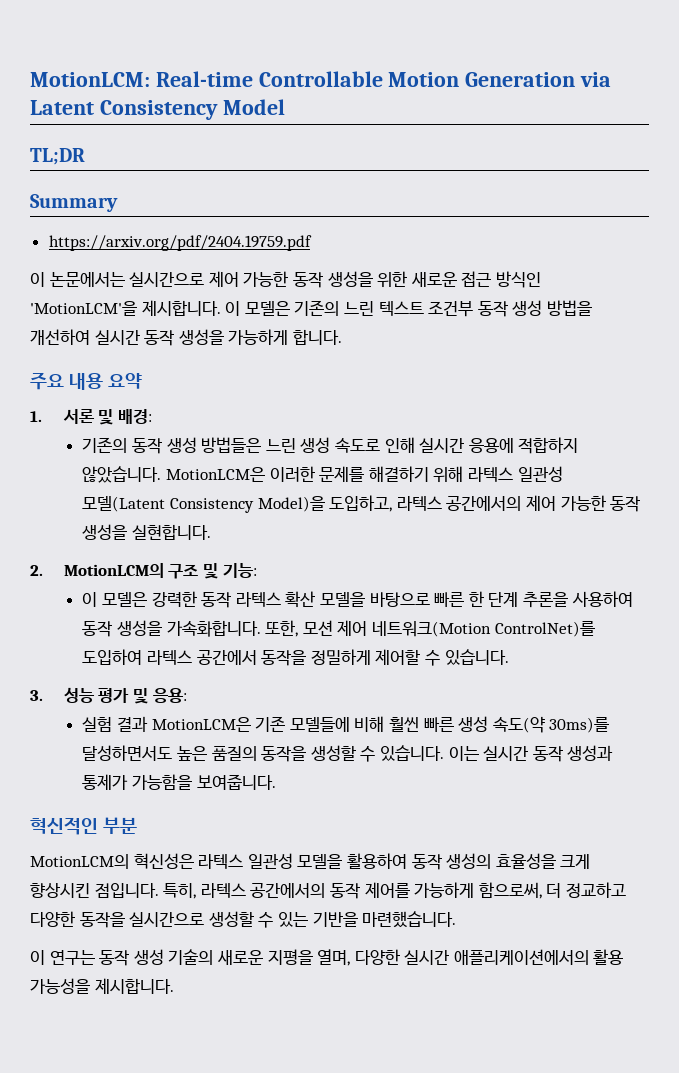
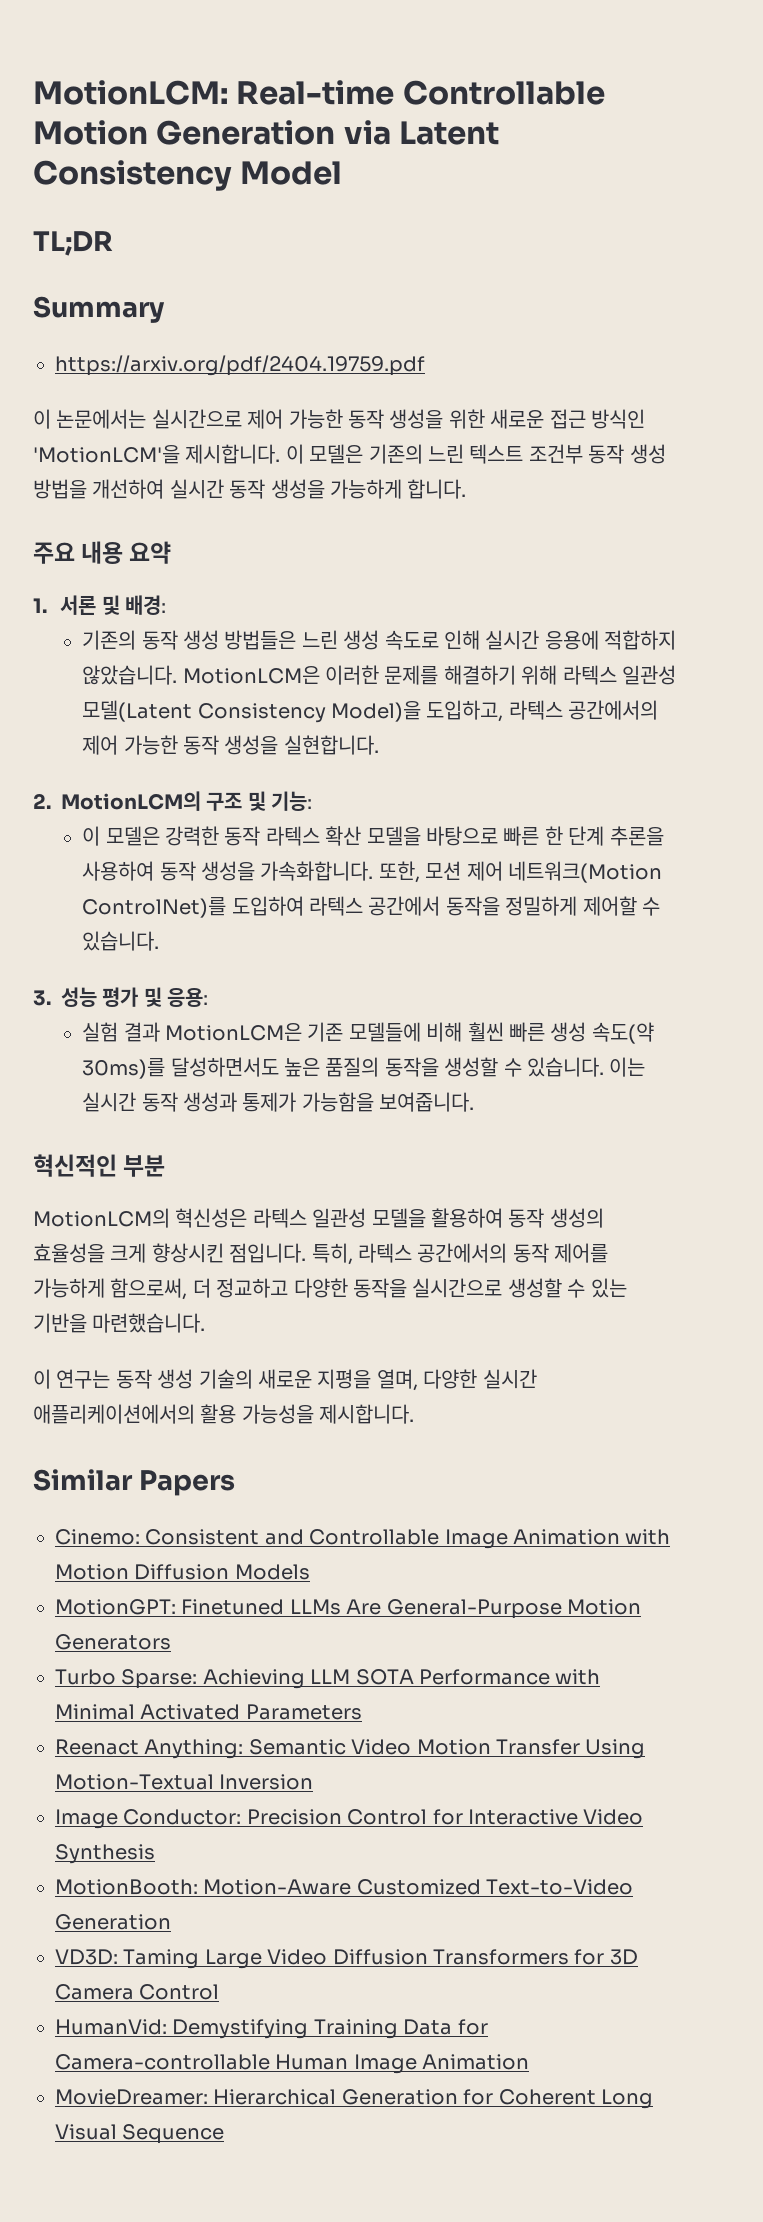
(174, 986) none -> [33,1469,236,1496] [55,1529,671,1549] [55,1564,310,1580] [55,1599,641,1619] [55,1634,171,1650] [55,1669,601,1689] [55,1704,362,1720] [55,1739,646,1759] [55,1774,314,1790] [55,1809,644,1829] [55,1844,155,1864] [55,1879,634,1895] [55,1914,171,1930] [55,1949,638,1969] [55,1984,220,2000] [55,2019,488,2039] [55,2054,530,2074] [55,2089,653,2109] [55,2124,225,2144] // Similar Papers // Cinemo: Consistent and Controllable Image Animation with Motion Diffusion Models // MotionGPT: Finetuned LLMs Are General-Purpose Motion Generators // Turbo Sparse: Achieving LLM SOTA Performance with Minimal Activated Parameters // Reenact Anything: Semantic Video Motion Transfer Using Motion-Textual Inversion // Image Conductor: Precision Control for Interactive Video Synthesis // MotionBooth: Motion-Aware Customized Text-to-Video Generation // VD3D: Taming Large Video Diffusion Transformers for 3D Camera Control // HumanVid: Demystifying Training Data for Camera-controllable Human Image Animation // MovieDreamer: Hierarchical Generation for Coherent Long Visual Sequence

